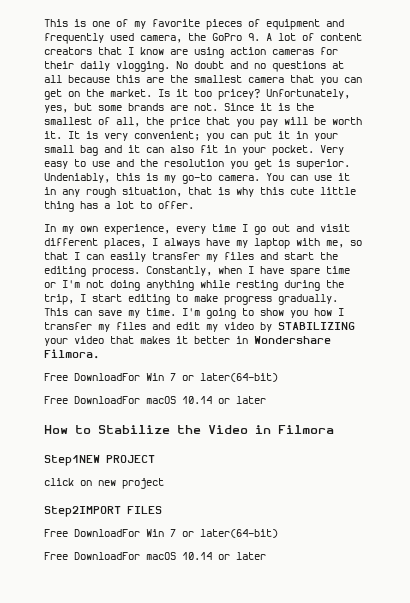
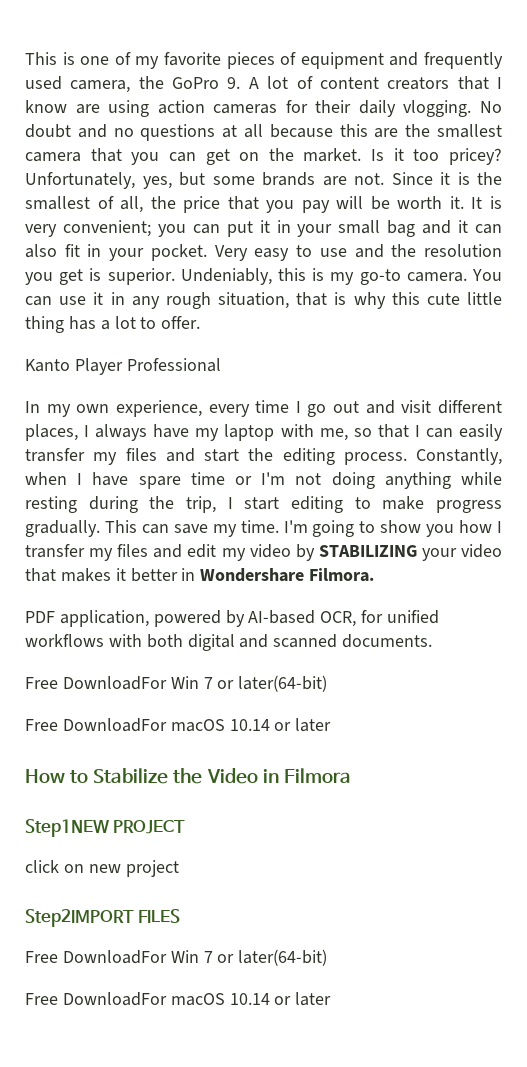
(194, 205) none -> [25,358,221,375] // Kanto Player Professional
(99, 354) none -> [25,610,440,627] [25,634,433,651] // PDF application, powered by AI-based OCR, for unified workflows with both digital and scanned documents.

